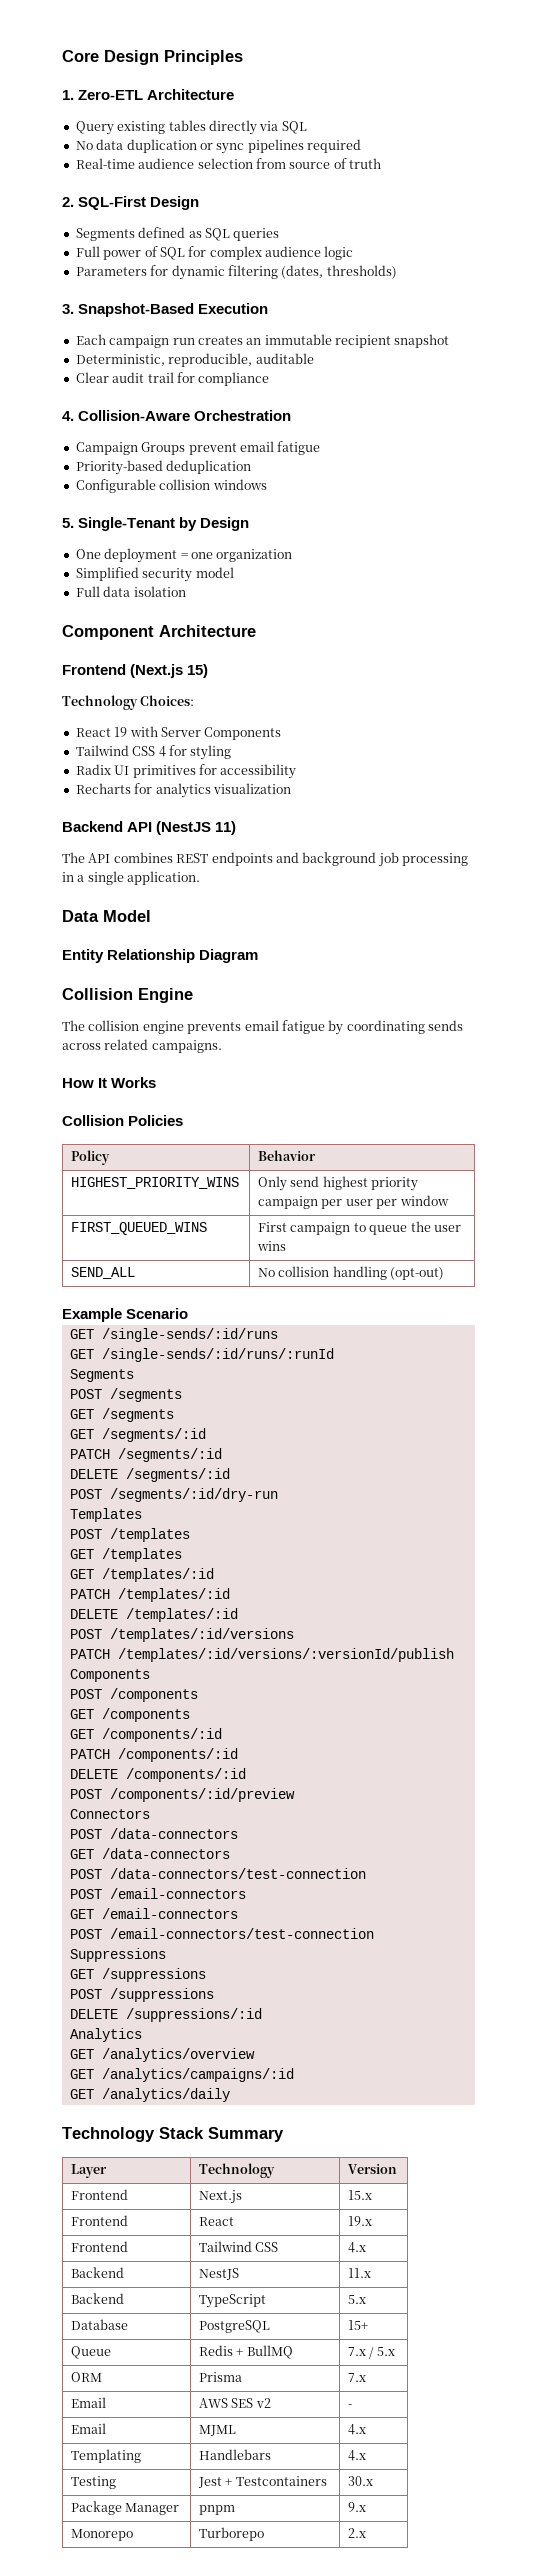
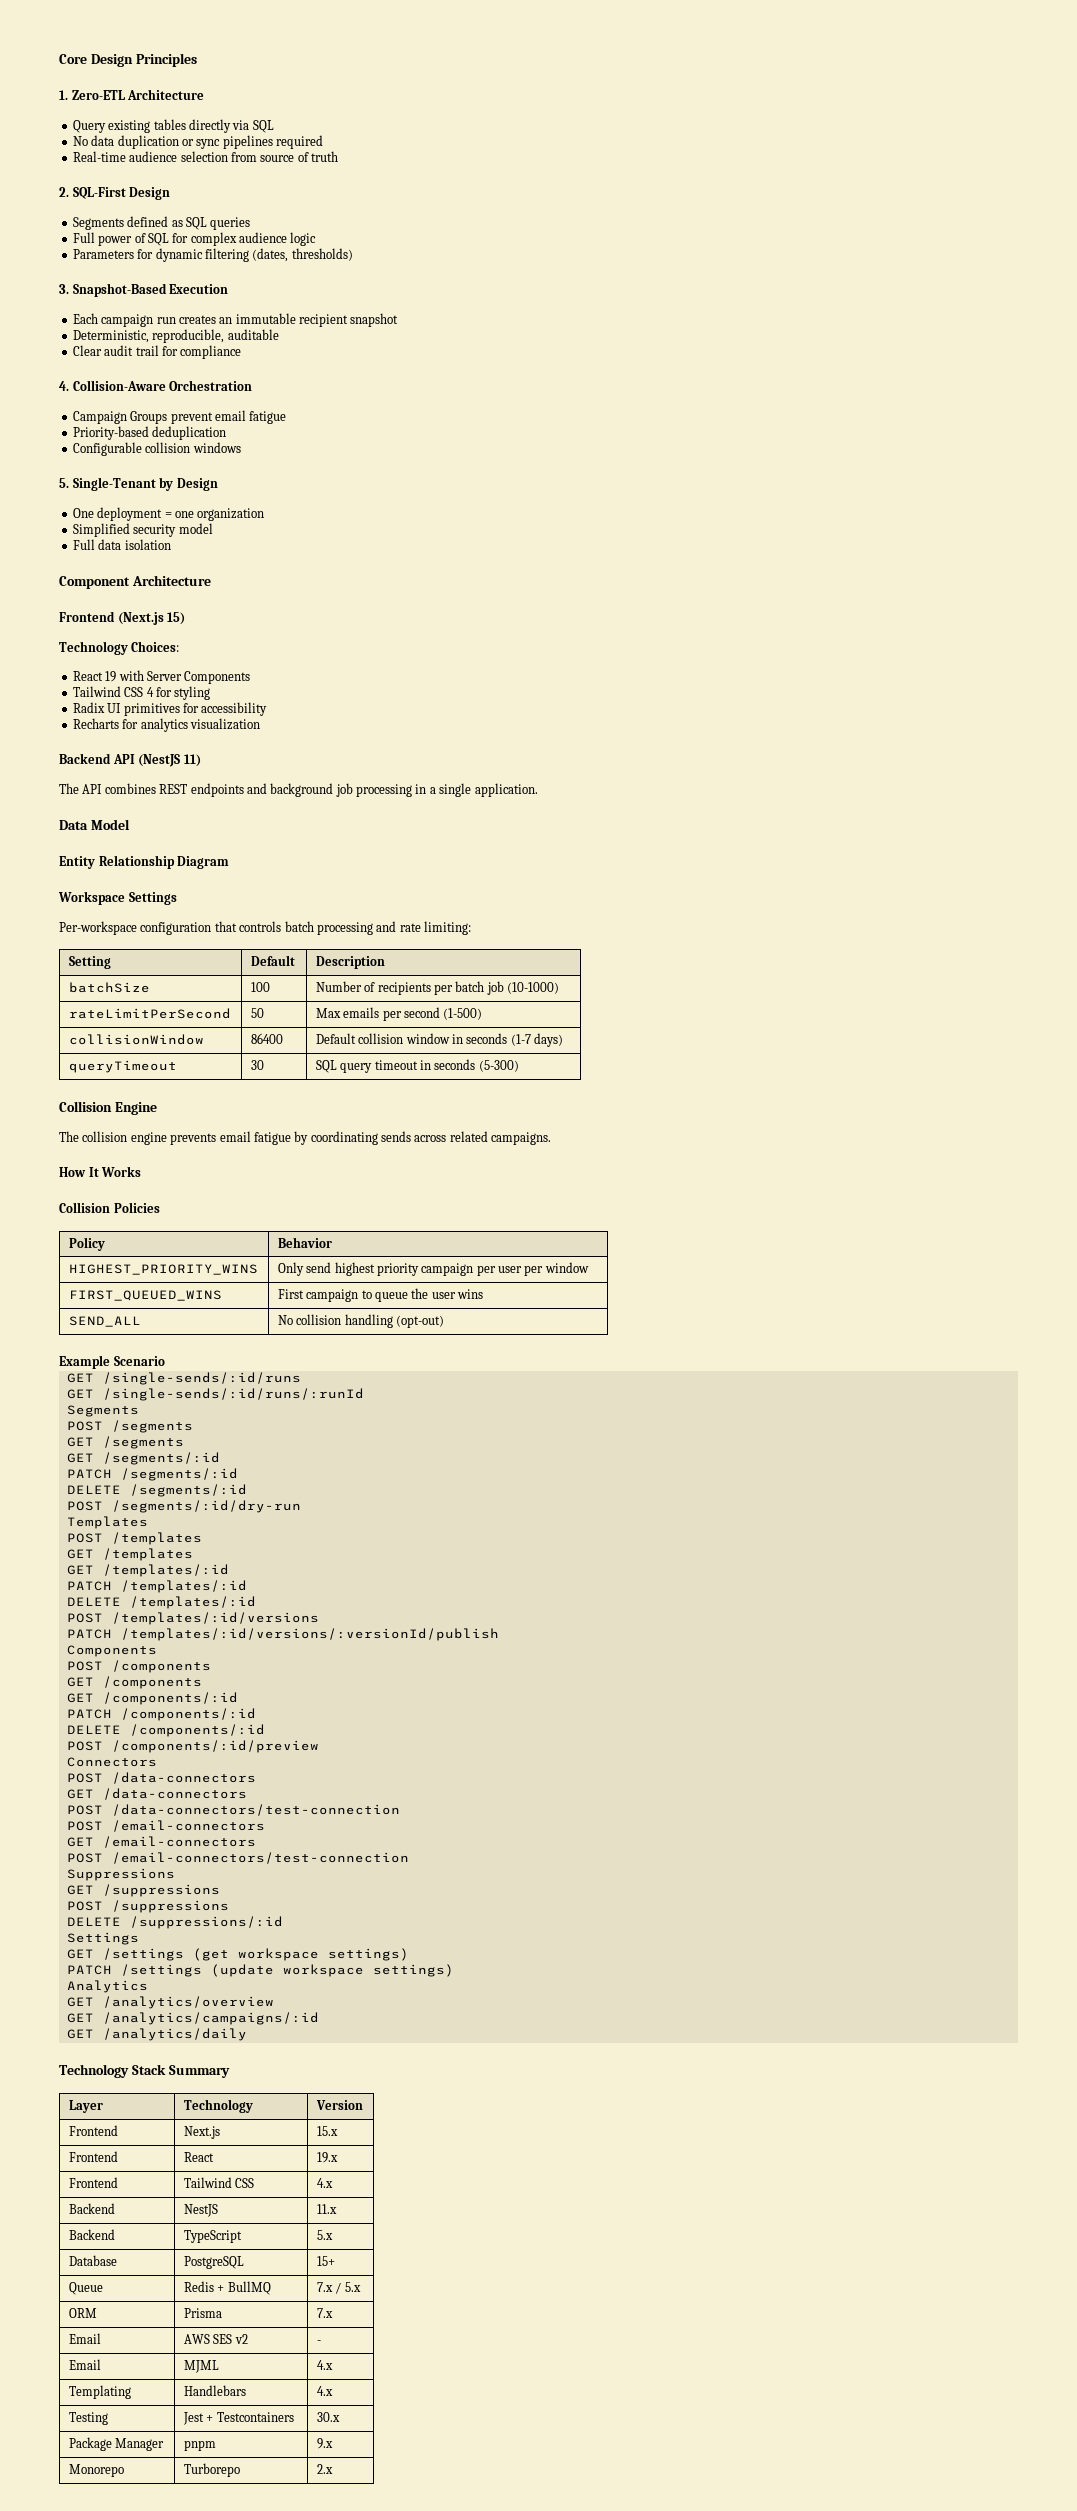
(259, 956) none -> [58,891,177,905] [59,921,471,935] [68,956,111,969] [250,955,295,966] [315,956,385,969] [68,982,150,993] [250,982,270,992] [315,981,560,995] [68,1008,231,1019] [250,1008,264,1018] [315,1007,483,1021] [68,1034,204,1045] [250,1033,283,1044] [315,1033,564,1047] [68,1060,177,1073] [250,1060,264,1070] [315,1059,519,1073] // Workspace Settings // Per-workspace configuration that controls batch processing and rate limiting: // Setting | Default | Description // batchSize | 100 | Number of recipients per batch job (10-1000) // rateLimitPerSecond | 50 | Max emails per second (1-500) // collisionWindow | 86400 | Default collision window in seconds (1-7 days) // queryTimeout | 30 | SQL query timeout in seconds (5-300)
(262, 2015) none -> [66,1932,139,1945] [66,1948,409,1961] [66,1964,454,1977] // Settings // GET /settings (get workspace settings) // PATCH /settings (update workspace settings)

